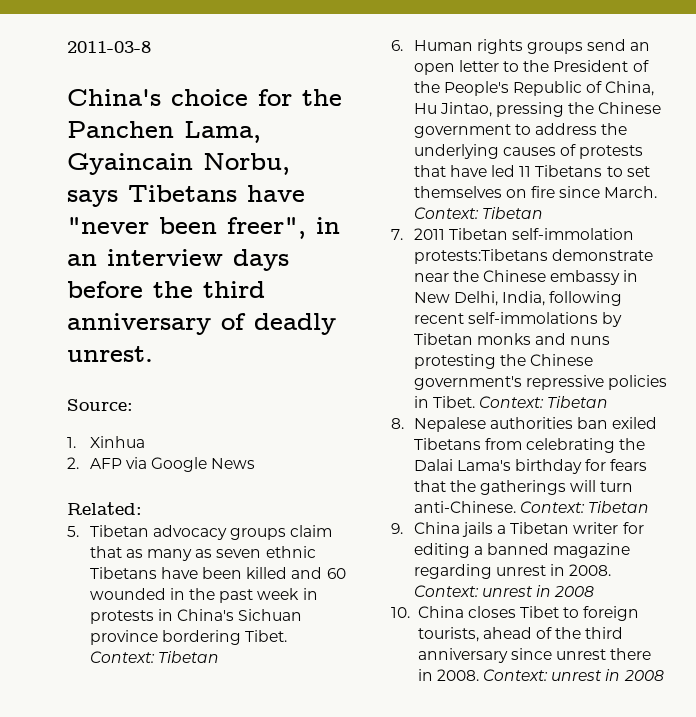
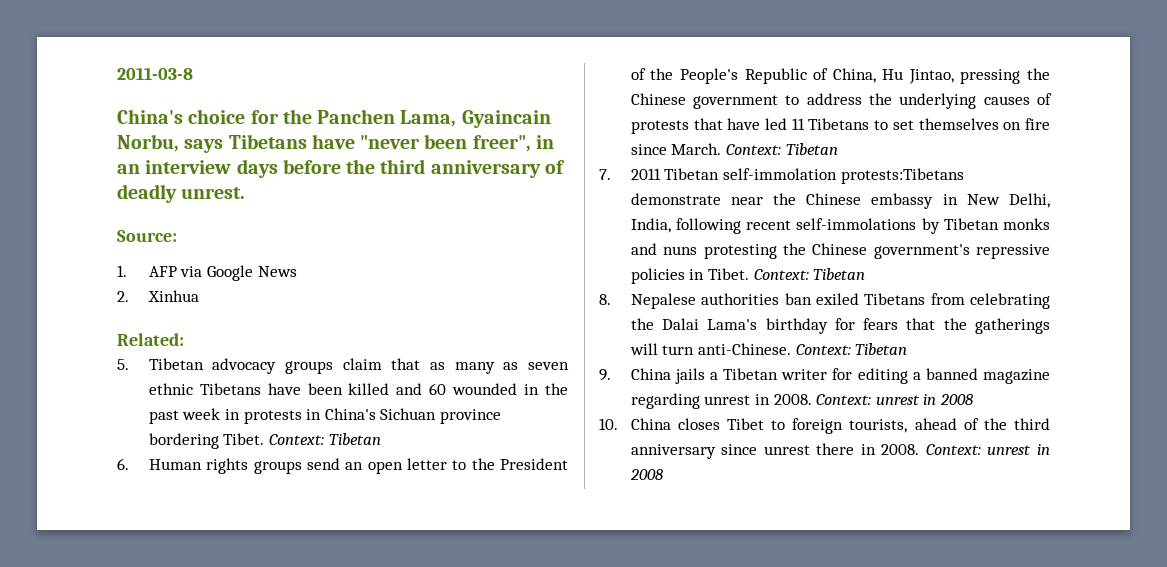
[89,436,145,448] [67,457,79,469] Xinhua // 2. -> (127, 271) none
(256, 463) none -> [117,290,199,302] // 2. Xinhua

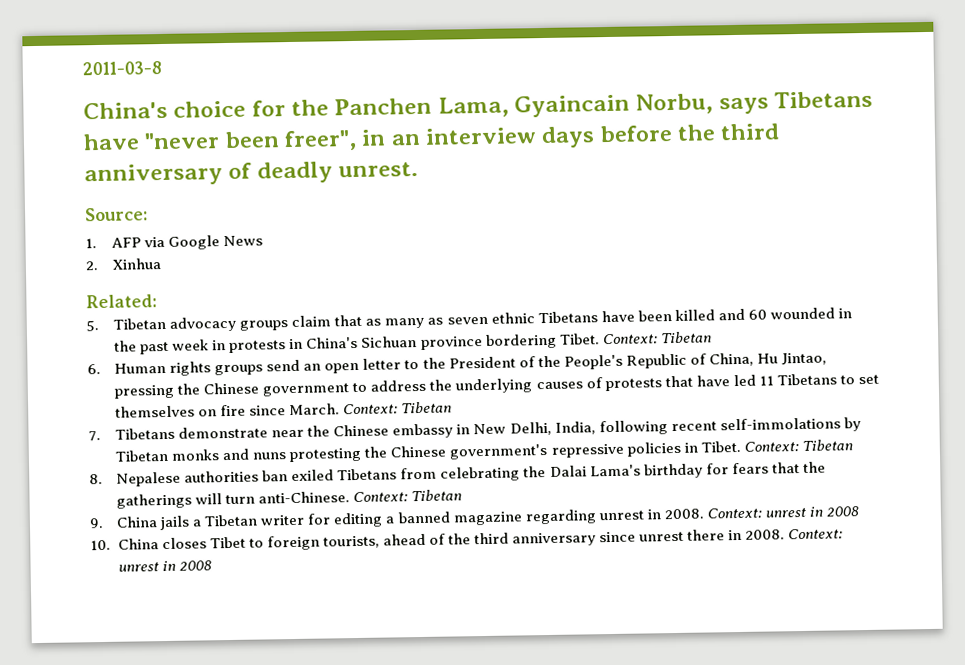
[630,168,964,184] 2011 Tibetan self-immolation protests:Tibetans -> [115,427,176,440] Tibetans

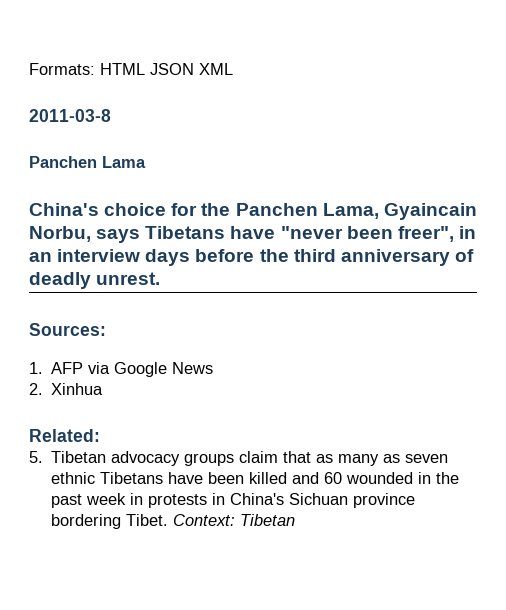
(82, 68) none -> [29,63,233,75] Formats: HTML JSON XML //
(162, 68) none -> [29,156,146,168] // Panchen Lama
[84,207,148,222] Source: -> [29,323,106,336] Sources:
[87,352,827,376] [114,373,879,399] [115,401,453,418] [88,417,861,442] [115,439,853,463] [89,461,826,487] [116,489,463,509] [89,506,859,531] [90,528,844,551] [117,560,212,572] // 6. Human rights groups send an open letter to the President of the People's Republic of China, Hu Jintao, pressing the Chinese government to address the underlying causes of protests that have led 11 Tibetans to set themselves on fire since March. Context: Tibetan // 7. Tibetans demonstrate near the Chinese embassy in New Delhi, India, following recent self-immolations by Tibetan monks and nuns protesting the Chinese government's repressive policies in Tibet. Context: Tibetan // 8. Nepalese authorities ban exiled Tibetans from celebrating the Dalai Lama's birthday for fears that the gatherings will turn anti-Chinese. Context: Tibetan // 9. China jails a Tibetan writer for editing a banned magazine regarding unrest in 2008. Context: unrest in 2008 // 10. China closes Tibet to foreign tourists, ahead of the third anniversary since unrest there in 2008. Context: unrest in 2008 -> (296, 520) none

